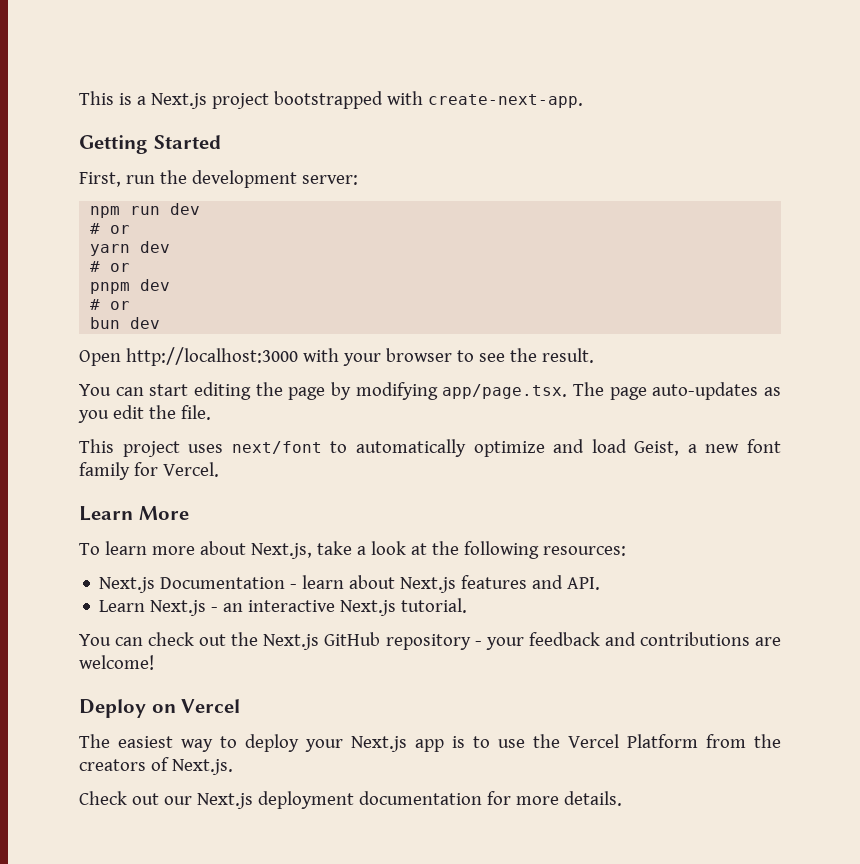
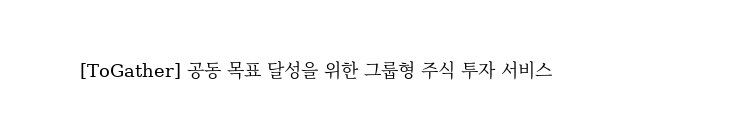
[79,91,583,109] [79,135,221,154] [79,170,358,188] [90,203,201,218] [90,223,131,234] [90,241,171,256] [90,261,131,272] [90,279,171,294] [90,299,131,310] [90,317,161,329] [79,347,594,366] [79,382,781,400] [78,405,211,423] [79,439,782,457] [79,462,219,480] [79,506,189,521] [79,541,626,559] [99,575,601,593] [99,598,468,616] [79,632,782,650] [79,655,154,670] [79,699,241,718] [79,734,781,752] [79,757,233,775] [79,791,622,809] This is a Next.js project bootstrapped with create-next-app. // Getting Started // First, run the development server: // npm run dev // # or // yarn dev // # or // pnpm dev // # or // bun dev // Open http://localhost:3000 with your browser to see the result. // You can start editing the page by modifying app/page.tsx. The page auto-updates as you edit the file. // This project uses next/font to automatically optimize and load Geist, a new font family for Vercel. // Learn More // To learn more about Next.js, take a look at the following resources: // Next.js Documentation - learn about Next.js features and API. // Learn Next.js - an interactive Next.js tutorial. // You can check out the Next.js GitHub repository - your feedback and contributions are welcome! // Deploy on Vercel // The easiest way to deploy your Next.js app is to use the Vercel Platform from the creators of Next.js. // Check out our Next.js deployment documentation for more details. -> [80,60,552,80] [ToGather] 공동 목표 달성을 위한 그룹형 주식 투자 서비스

